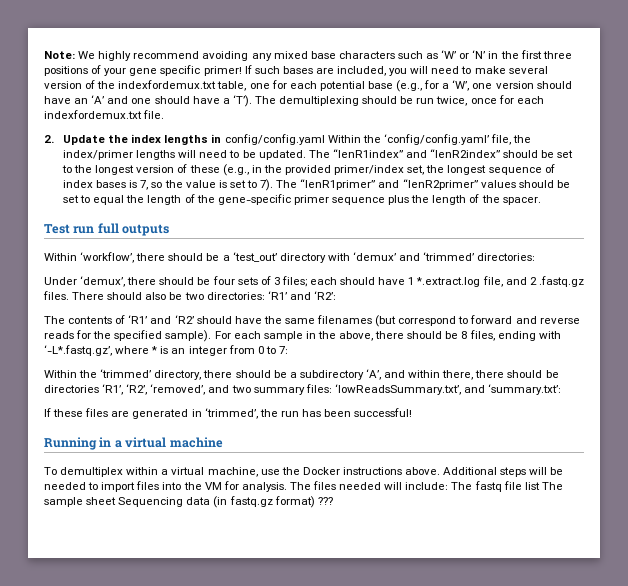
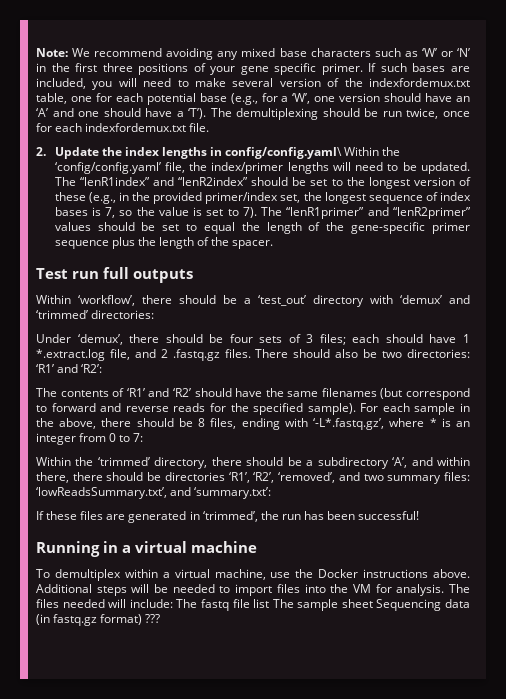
[98,51,132,61] highly -> (91, 52) none
[203,66,242,76] primer! -> [321,63,363,75] primer.
[224,134,325,145] config/config.yaml -> [225,147,343,159] config/config.yaml\

